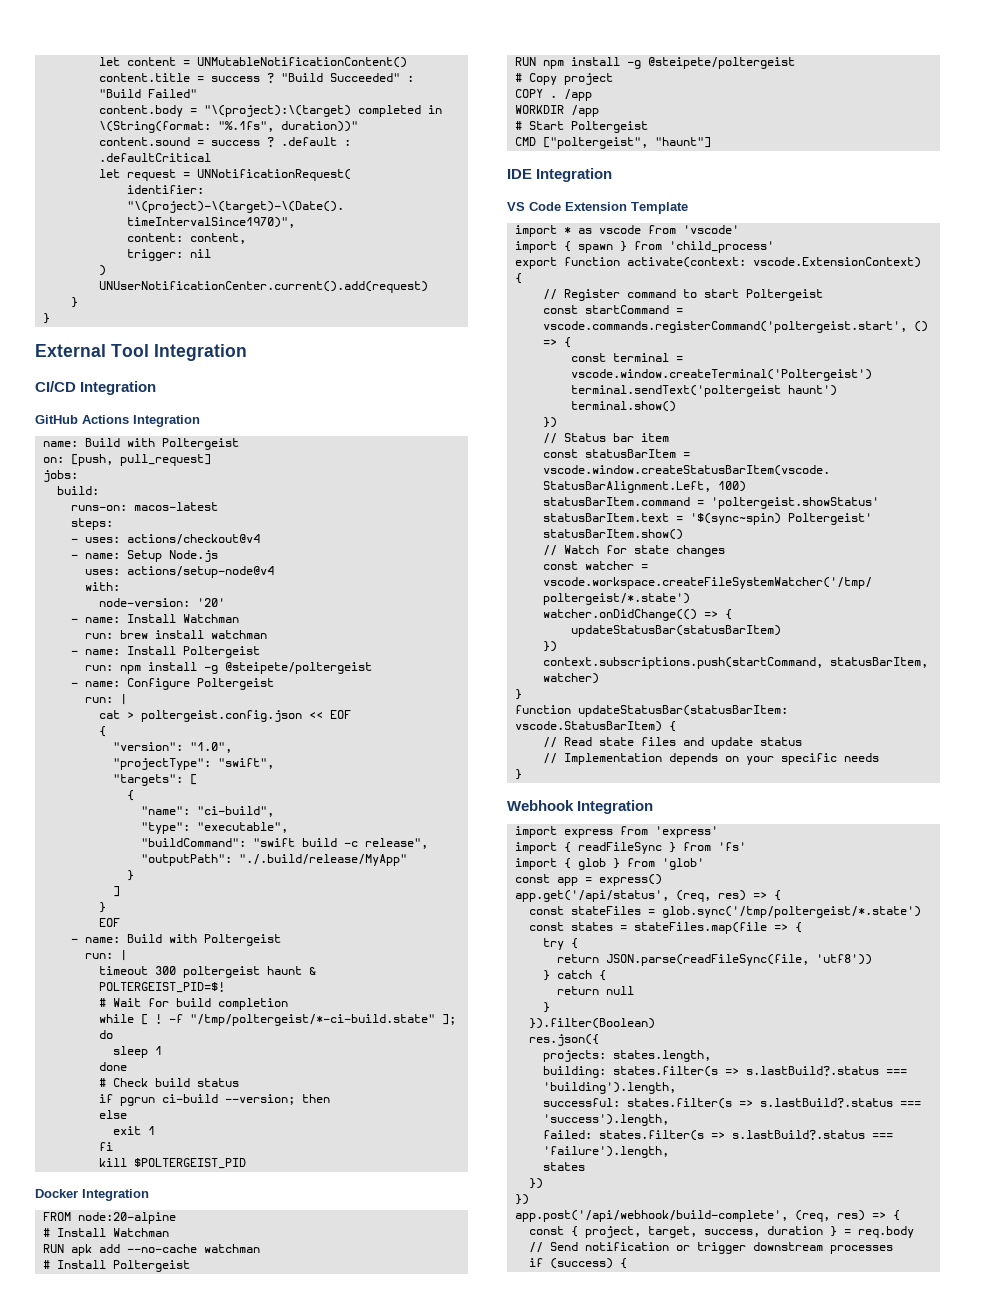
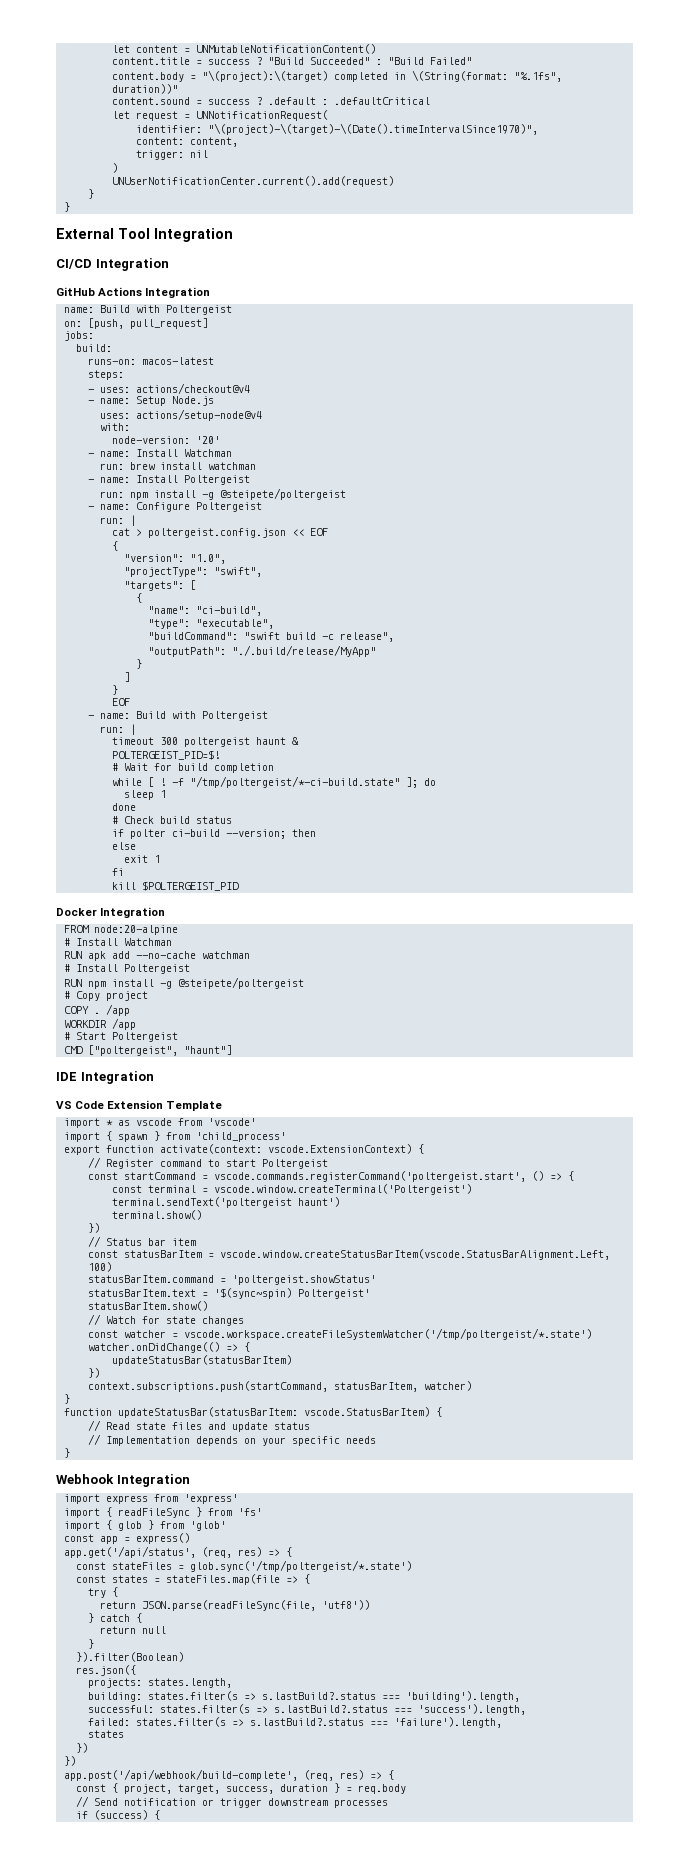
[119,1097,155,1106] pgrun -> [129,829,166,839] polter

